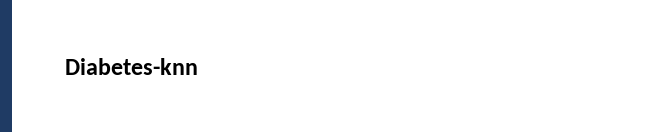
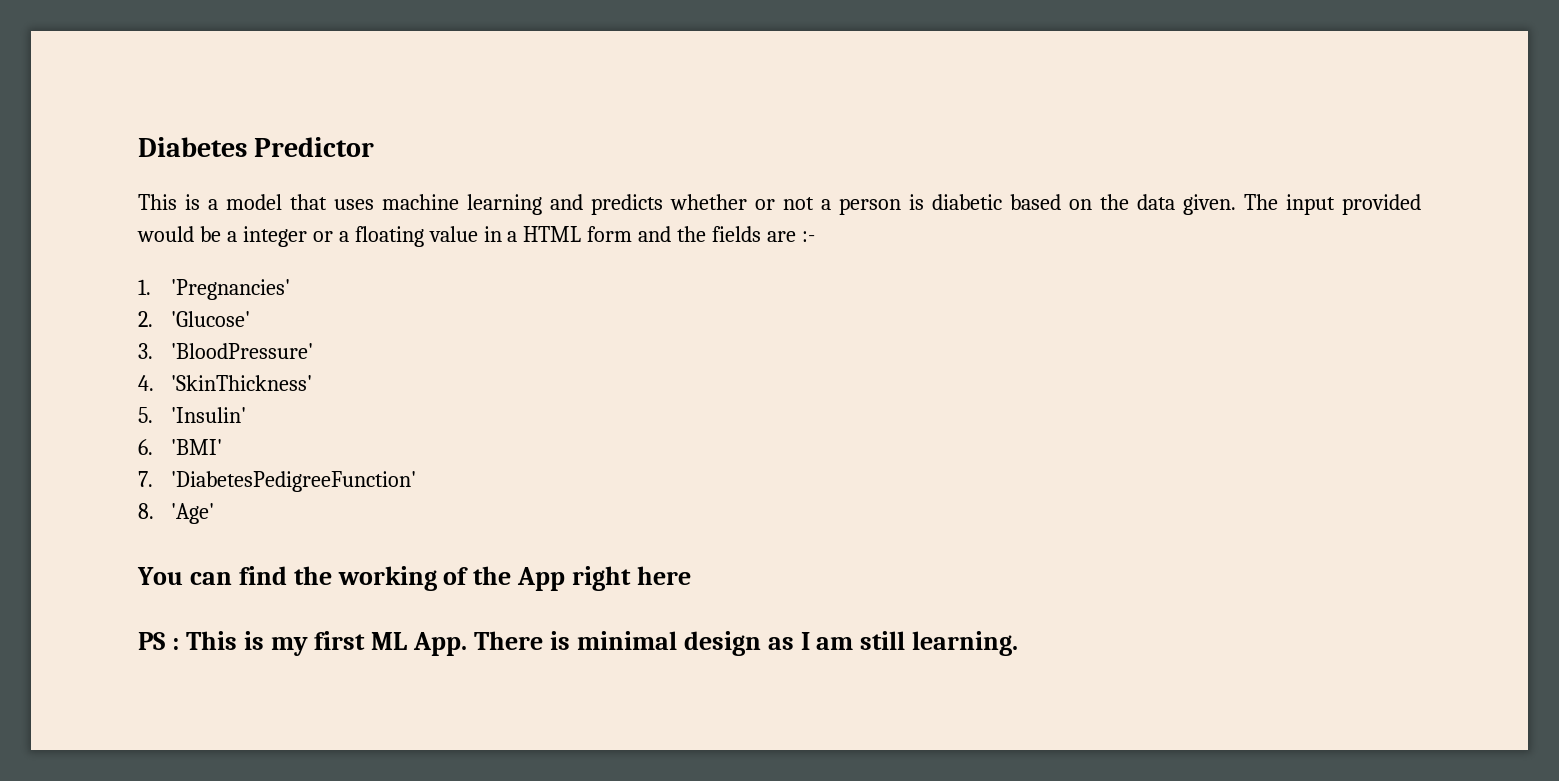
[65,58,198,75] Diabetes-knn -> [138,137,375,157] [138,194,1421,215] [137,226,816,247] [138,279,291,300] [138,311,251,327] [138,343,314,359] [138,375,313,391] [138,407,247,423] [138,439,223,455] [138,471,417,492] [138,503,215,524] [137,566,691,591] [138,631,1019,656] Diabetes Predictor // This is a model that uses machine learning and predicts whether or not a person is diabetic based on the data given. The input provided would be a integer or a floating value in a HTML form and the fields are :- // 1. 'Pregnancies' // 2. 'Glucose' // 3. 'BloodPressure' // 4. 'SkinThickness' // 5. 'Insulin' // 6. 'BMI' // 7. 'DiabetesPedigreeFunction' // 8. 'Age' // You can find the working of the App right here // PS : This is my first ML App. There is minimal design as I am still learning.

